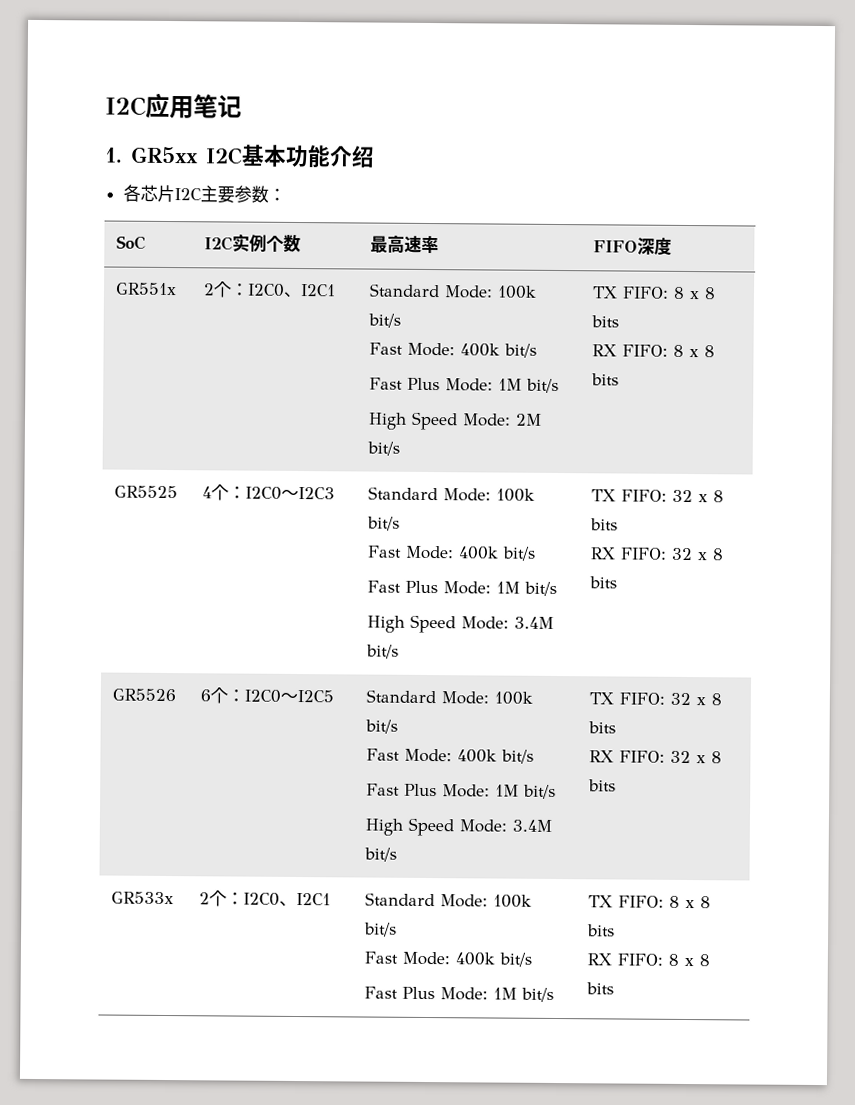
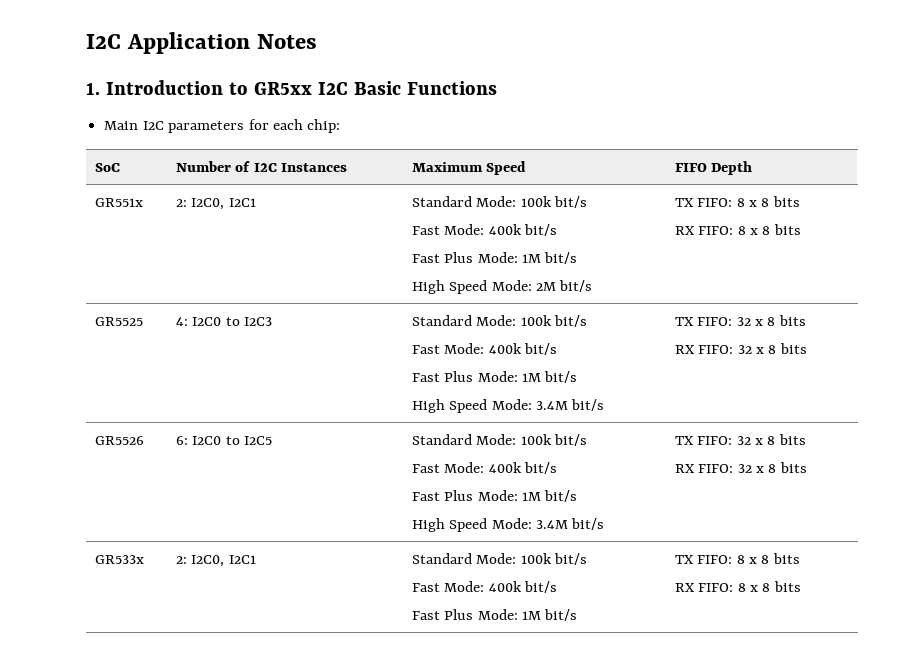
[105,93,242,119] I2C应用笔记 -> [86,32,318,54] I2C Application Notes
[130,144,375,168] [122,184,286,204] [116,235,147,250] [204,233,302,253] [370,234,440,254] GR5xx I2C基本功能介绍 // 各芯片I2C主要参数： // SoC | I2C实例个数 | 最高速率 -> [105,80,497,95] [104,119,341,133] [94,163,120,172] [175,161,348,172] [411,161,527,175] Introduction to GR5xx I2C Basic Functions // Main I2C parameters for each chip: // SoC | Number of I2C Instances | Maximum Speed
[637,237,673,256] 深度 -> [711,161,753,175] Depth
[203,281,302,298] 2个：I2C0、 -> [175,198,225,210] 2: I2C0,
[202,484,300,501] 4个：I2C0～ -> [175,317,240,326] 4: I2C0 to
[200,687,299,704] 6个：I2C0～ -> [175,436,240,445] 6: I2C0 to
[199,890,298,907] 2个：I2C0、 -> [175,555,225,567] 2: I2C0,

